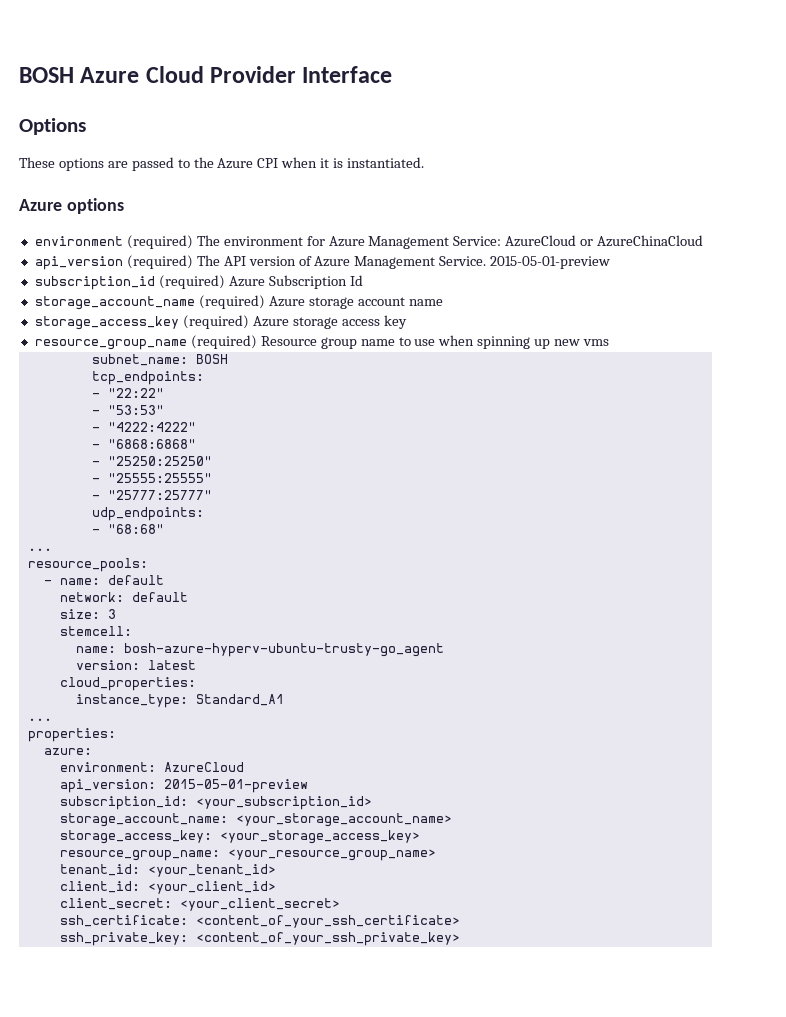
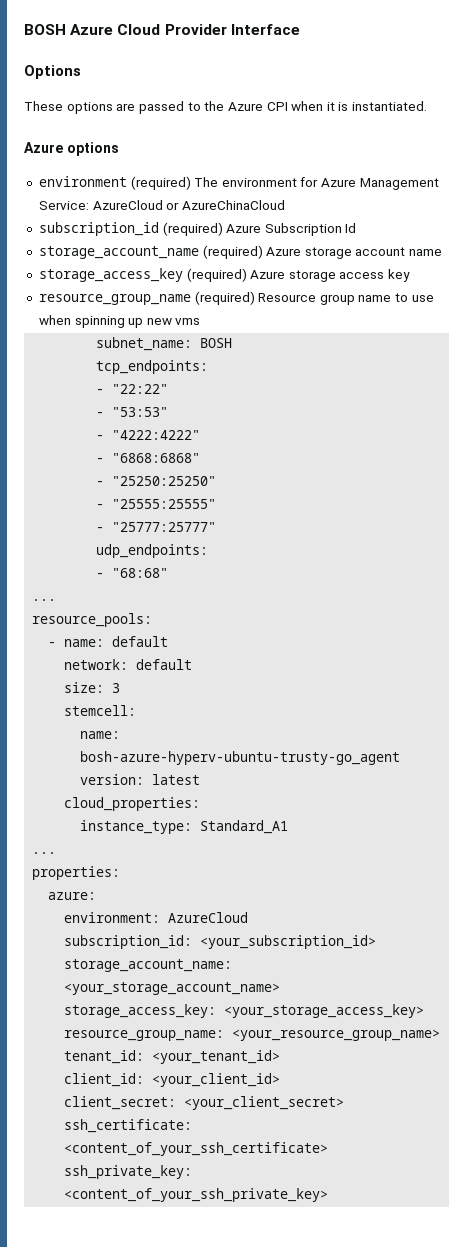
[34,255,611,270] // api_version (required) The API version of Azure Management Service. 2015-05-01-preview -> (285, 205) none
[59,779,308,793] // api_version: 2015-05-01-preview -> (249, 917) none

